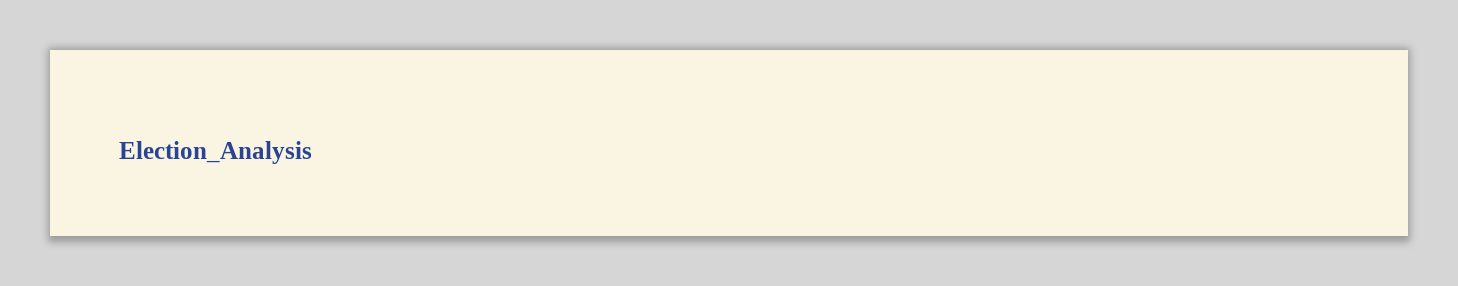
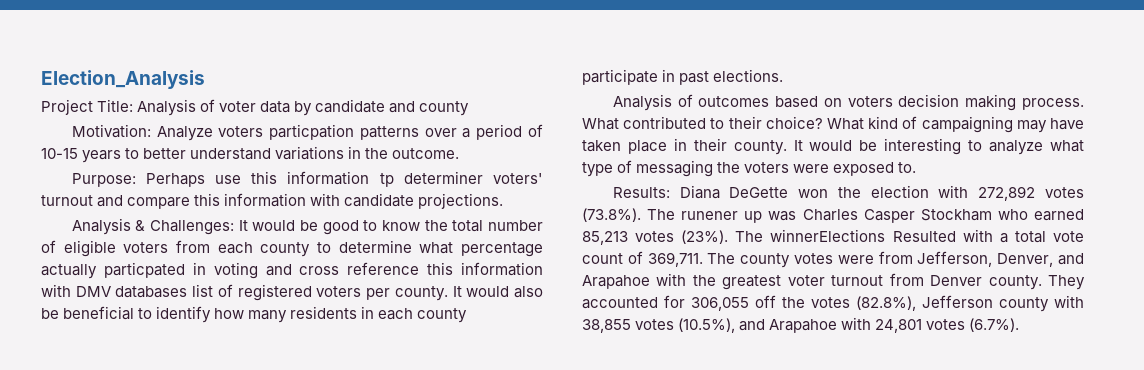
(312, 152) none -> [41,99,470,116] [71,124,543,141] [41,146,460,163] [71,171,543,187] [41,193,504,209] [71,218,543,235] [41,240,543,257] [41,262,543,279] [41,284,544,301] [41,306,468,323] [582,69,784,85] [612,94,1084,111] [582,116,1084,133] [582,138,1084,155] [582,160,917,177] [612,185,1084,201] [582,208,1084,223] [582,229,1084,245] [582,251,1084,268] [582,273,1085,290] [582,295,1084,312] [582,317,1020,333] // Project Title: Analysis of voter data by candidate and county // Motivation: Analyze voters particpation patterns over a period of 10-15 years to better understand variations in the outcome. // Purpose: Perhaps use this information tp determiner voters' turnout and compare this information with candidate projections. // Analysis & Challenges: It would be good to know the total number of eligible voters from each county to determine what percentage actually particpated in voting and cross reference this information with DMV databases list of registered voters per county. It would also be beneficial to identify how many residents in each county participate in past elections. // Analysis of outcomes based on voters decision making process. What contributed to their choice? What kind of campaigning may have taken place in their county. It would be interesting to analyze what type of messaging the voters were exposed to. // Results: Diana DeGette won the election with 272,892 votes (73.8%). The runener up was Charles Casper Stockham who earned 85,213 votes (23%). The winnerElections Resulted with a total vote count of 369,711. The county votes were from Jefferson, Denver, and Arapahoe with the greatest voter turnout from Denver county. They accounted for 306,055 off the votes (82.8%), Jefferson county with 38,855 votes (10.5%), and Arapahoe with 24,801 votes (6.7%).

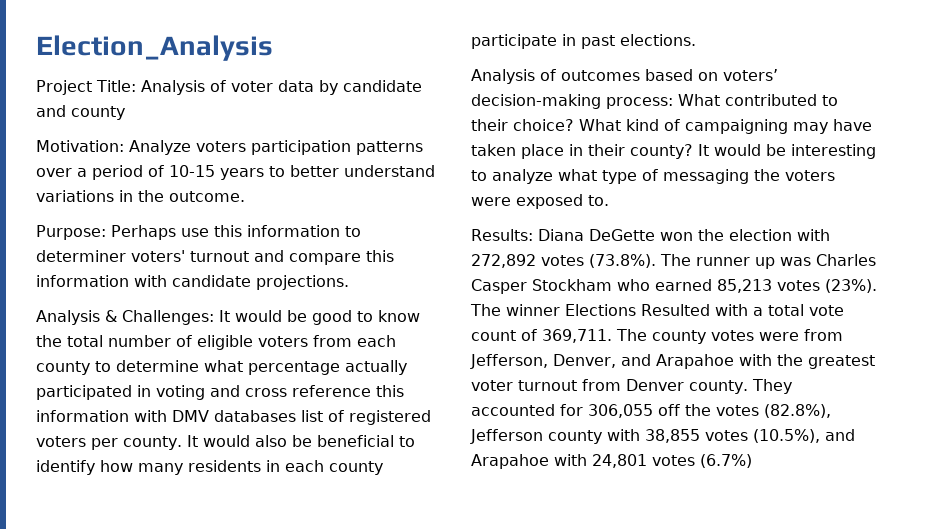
[269,124,355,140] particpation -> [251,140,351,155] participation
[379,173,394,187] tp -> [345,226,361,237] to
[103,262,185,278] particpated -> [36,385,132,400] participated
[847,94,1084,111] voters decision making process. -> [723,69,778,81] [471,94,673,109] voters’ decision-making process:
[733,140,787,155] county. -> [630,144,693,159] county?
[681,211,739,220] runener -> [696,257,750,266] runner
[770,229,886,242] winnerElections -> [506,304,636,316] winner Elections
[969,318,1020,332] (6.7%). -> [700,454,752,468] (6.7%)

